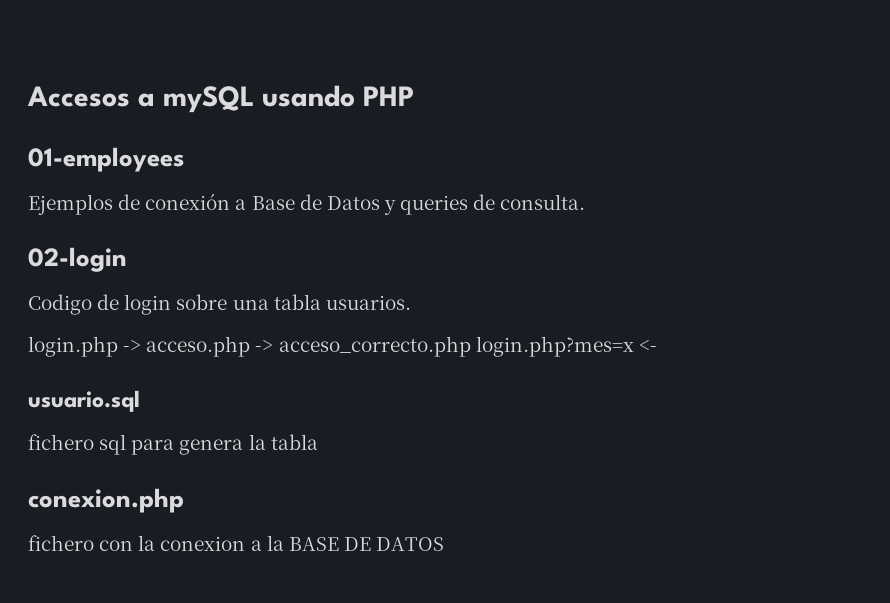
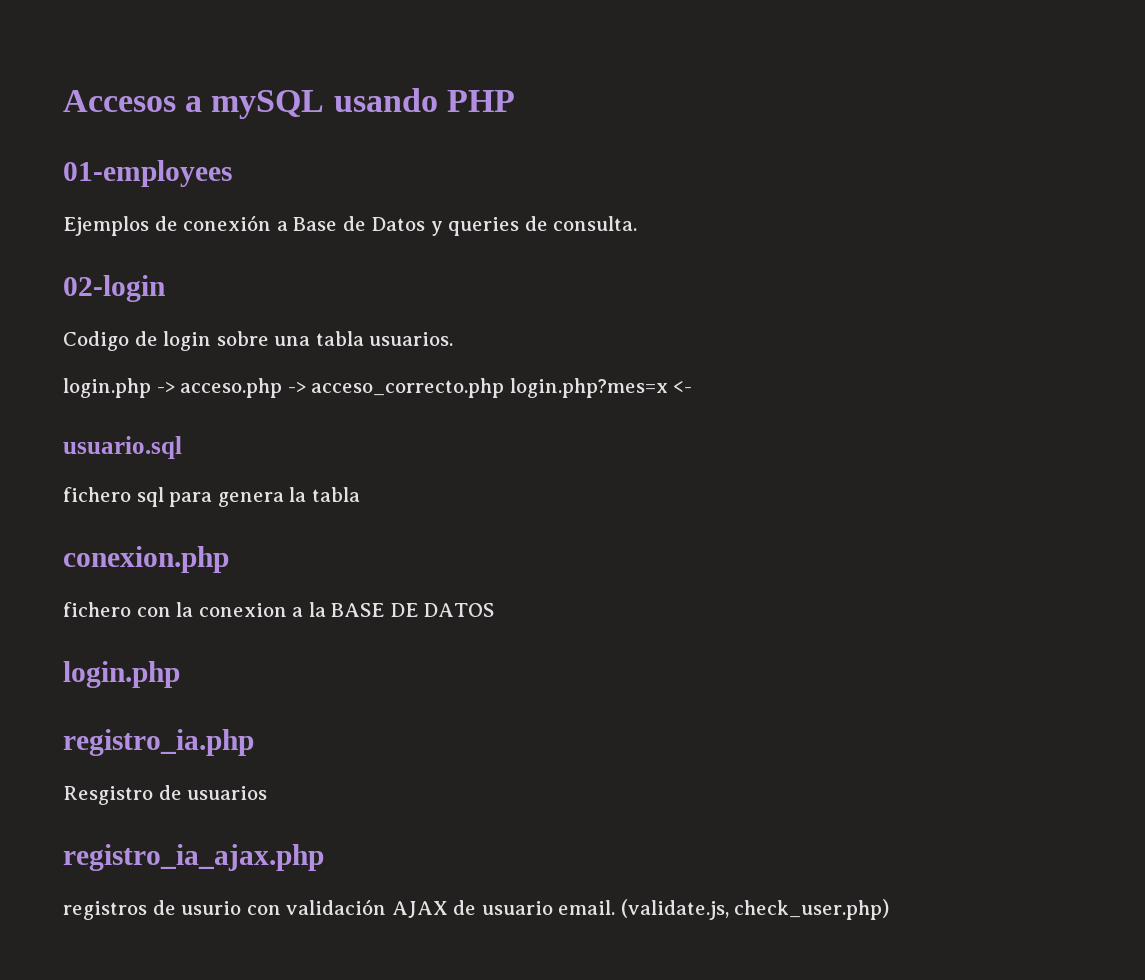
(445, 544) none -> [63,661,180,688] [63,729,254,756] [63,785,268,805] [63,844,324,871] [63,899,890,920] // login.php // registro_ia.php // Resgistro de usuarios // registro_ia_ajax.php // registros de usurio con validación AJAX de usuario email. (validate.js, check_user.php)

